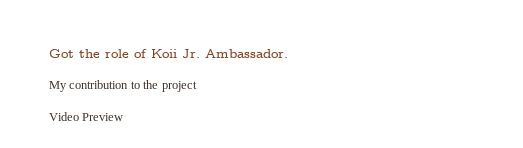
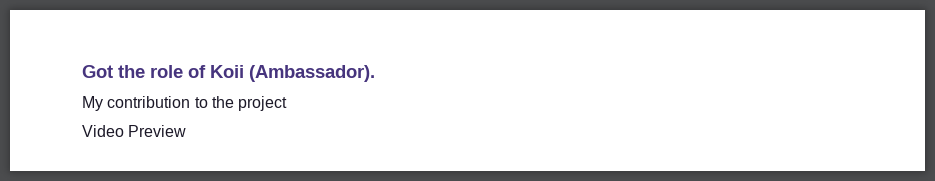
[182,49,288,58] Jr. Ambassador. -> [249,65,375,82] (Ambassador).

